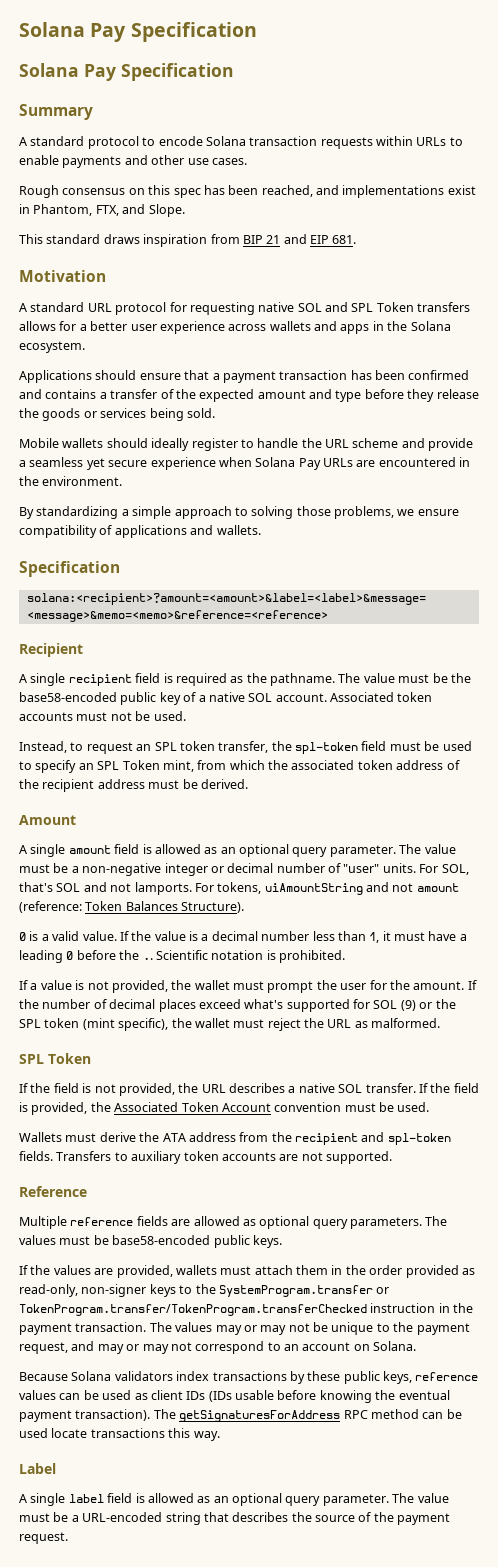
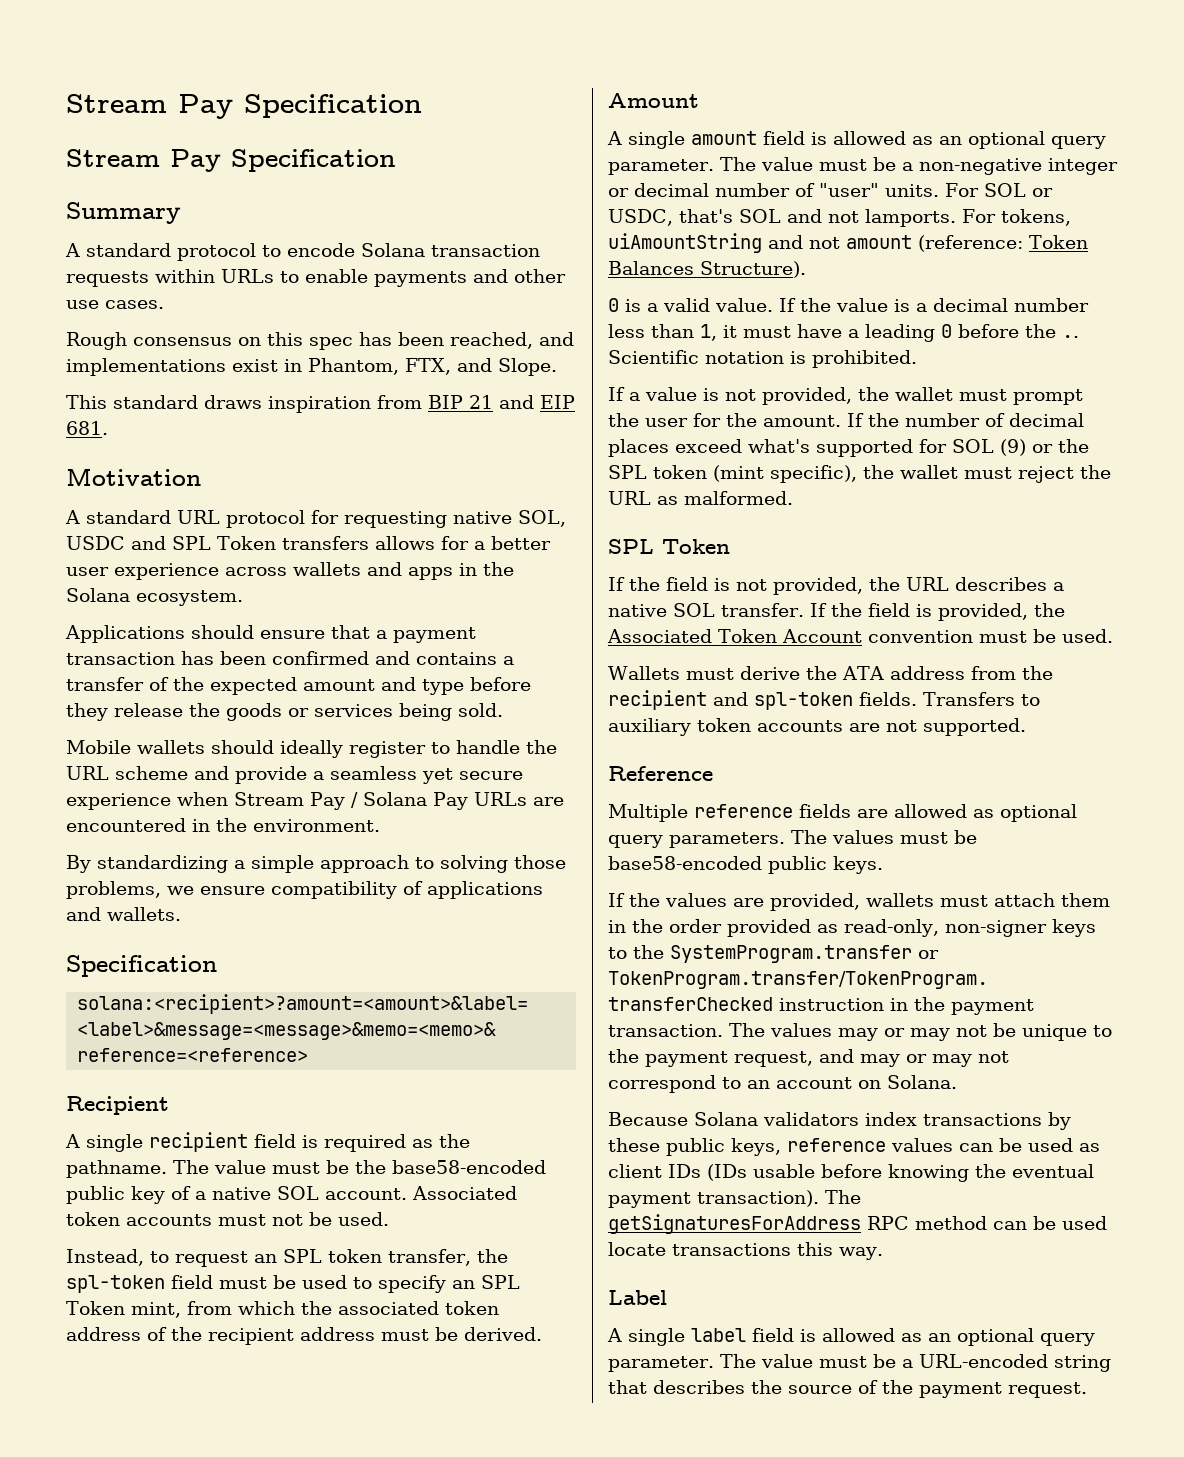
[19,22,257,42] [19,63,79,77] Solana Pay Specification // Solana -> [66,94,422,119] [66,149,160,167] Stream Pay Specification // Stream
[297,303,322,312] SOL -> [518,510,566,527] [66,536,125,550] SOL, USDC
(252, 462) none -> [234,792,358,810] Stream Pay /
[441,864,469,875] SOL, -> [983,183,1053,197] [608,209,673,226] SOL or USDC,

